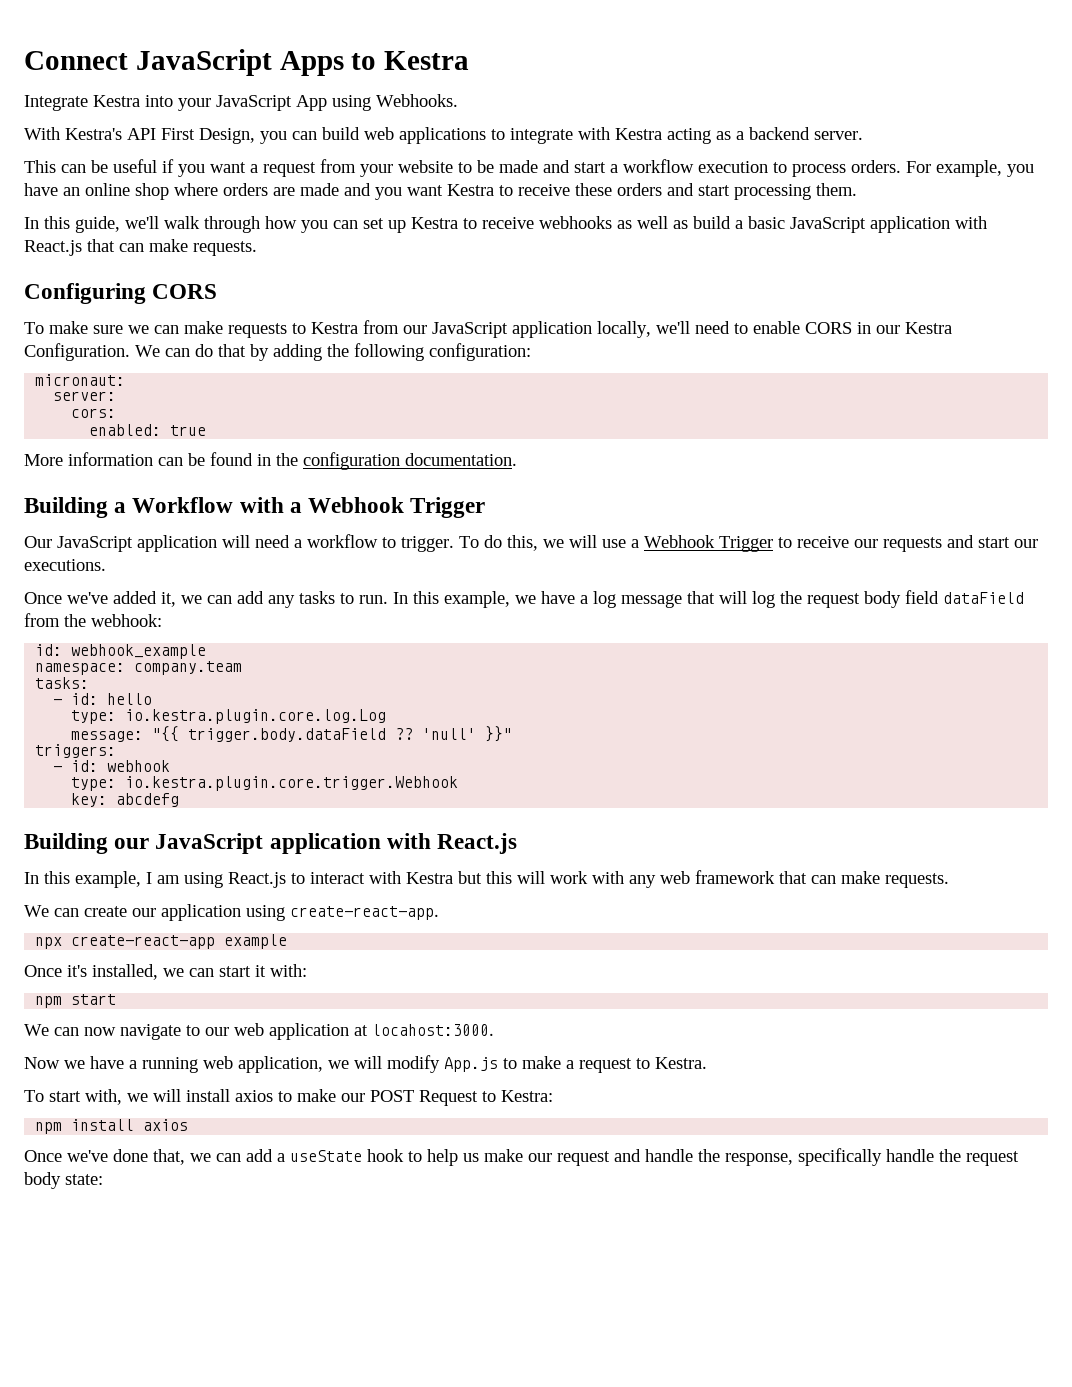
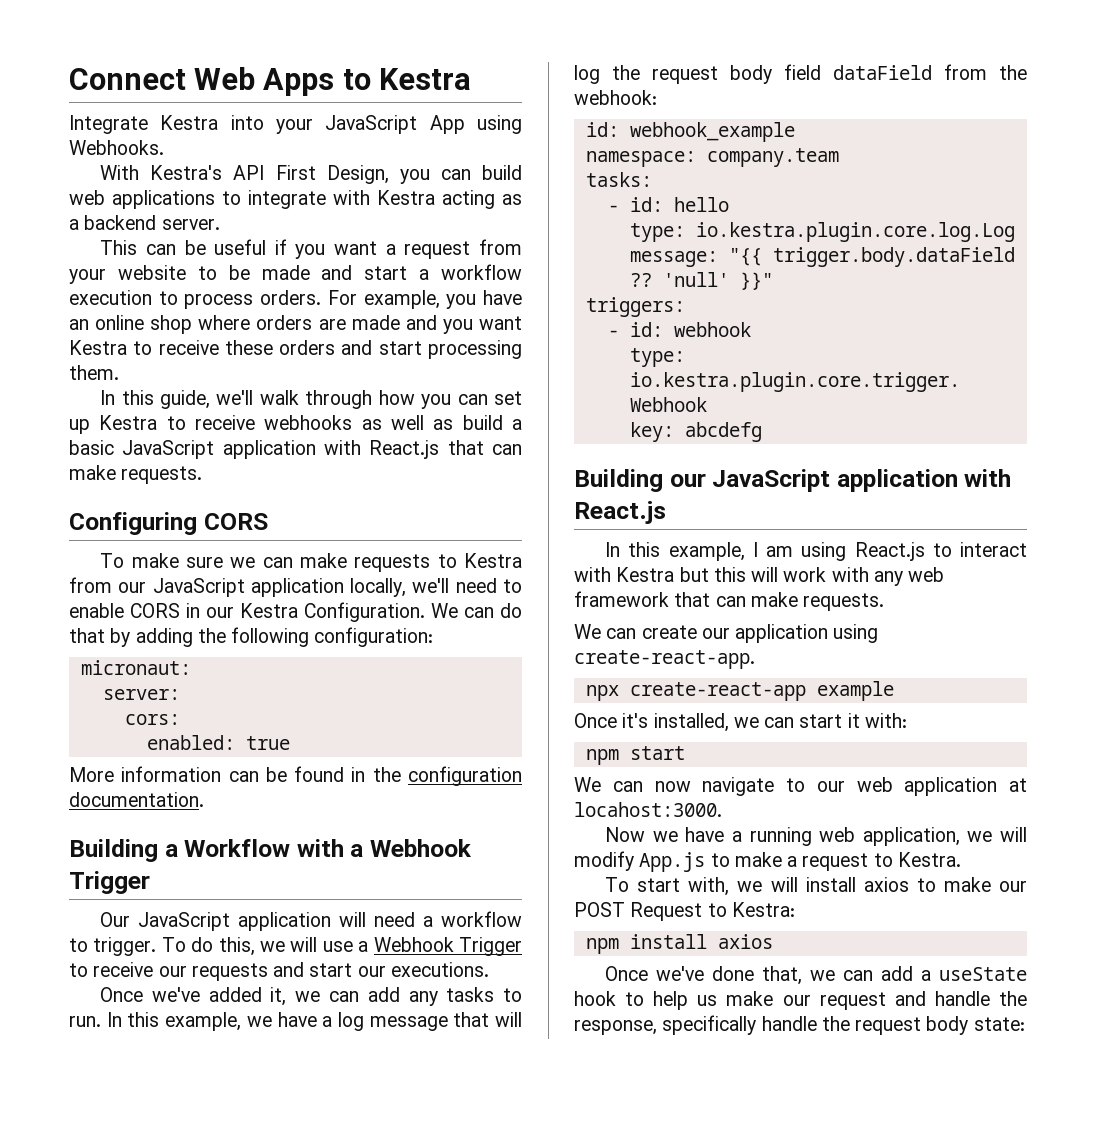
[135,49,272,76] JavaScript -> [194,67,256,90] Web

